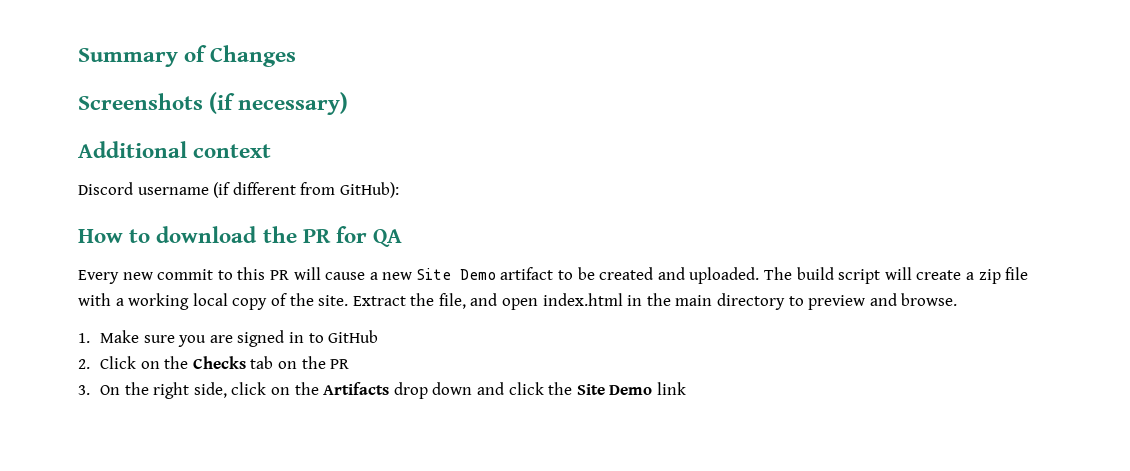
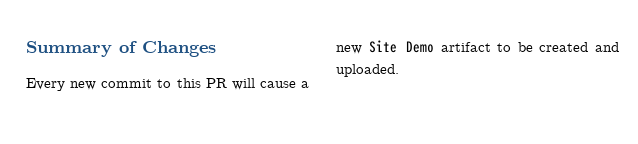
[78,92,349,115] [78,141,272,158] [78,182,399,198] [78,226,403,247] // Screenshots (if necessary) // Additional context // Discord username (if different from GitHub): // How to download the PR for QA -> (216, 49) none
[764,267,1029,284] [78,293,958,310] [78,330,379,347] [78,356,350,369] [78,382,686,399] The build script will create a zip file with a working local copy of the site. Extract the file, and open index.html in the main directory to preview and browse. // 1. Make sure you are signed in to GitHub // 2. Click on the Checks tab on the PR // 3. On the right side, click on the Artifacts drop down and click the Site Demo link -> (399, 70) none

